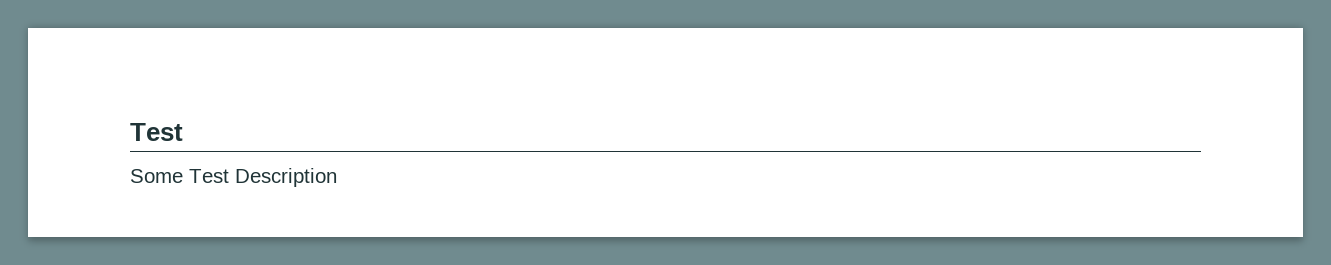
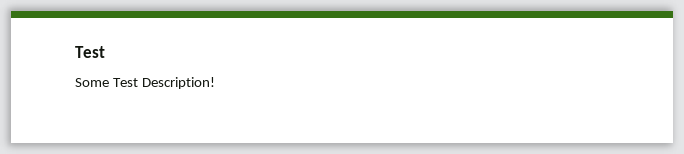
[235,168,337,187] Description -> [141,77,215,89] Description!

